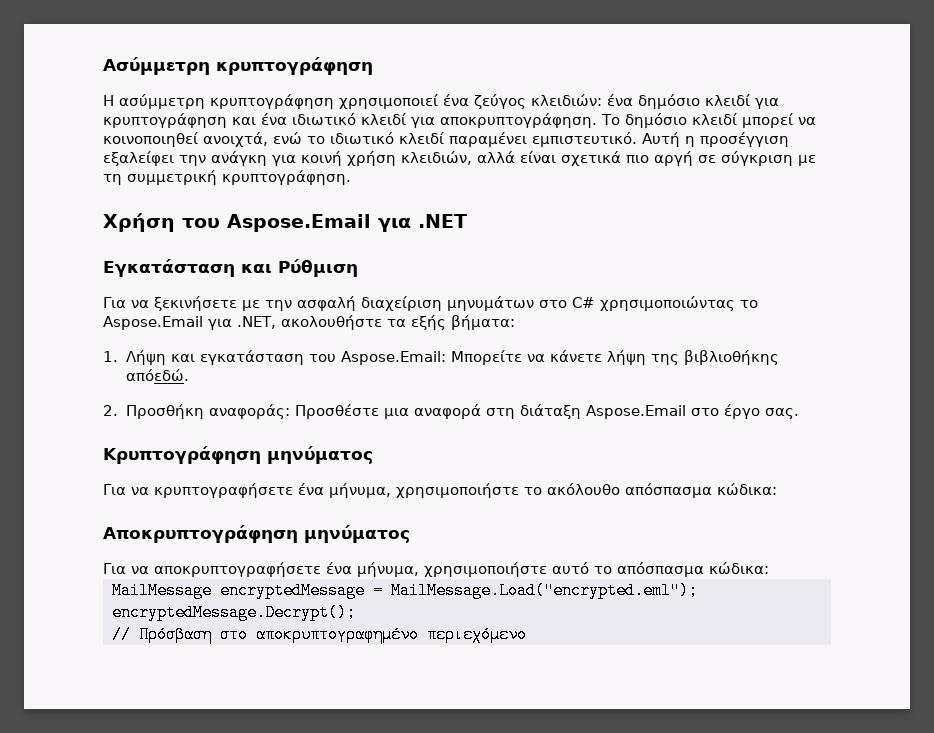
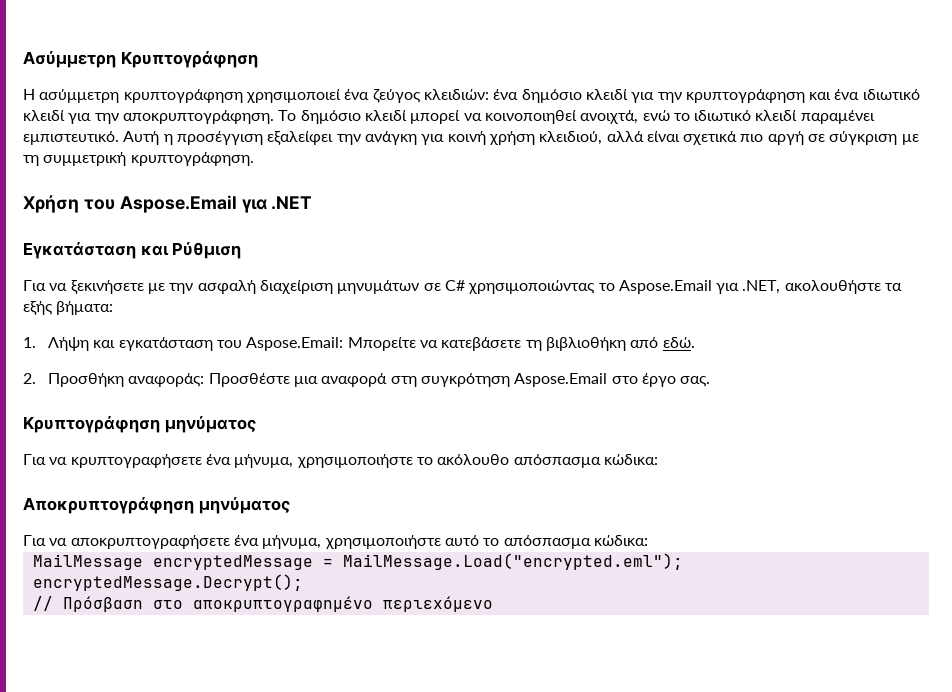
[216,57,373,75] κρυπτογράφηση -> [120,51,258,68] Κρυπτογράφηση
(779, 103) none -> [657,92,682,103] την
(435, 122) none -> [94,113,119,124] την
[401,151,472,165] κλειδιών, -> [539,131,603,145] κλειδιού,
[539,300,567,308] στο -> [423,283,441,291] σε
[549,350,779,365] [125,369,189,381] κάνετε λήψη της βιβλιοθήκης απόεδώ. -> [441,337,695,351] κατεβάσετε τη βιβλιοθήκη από εδώ.
[519,404,581,419] διάταξη -> [421,373,511,387] συγκρότηση

